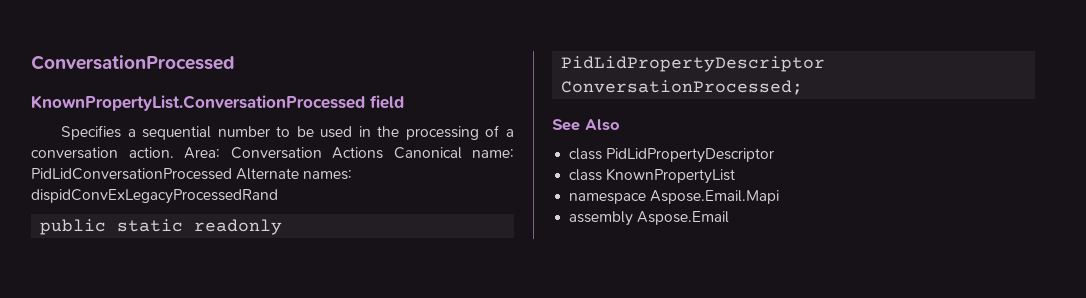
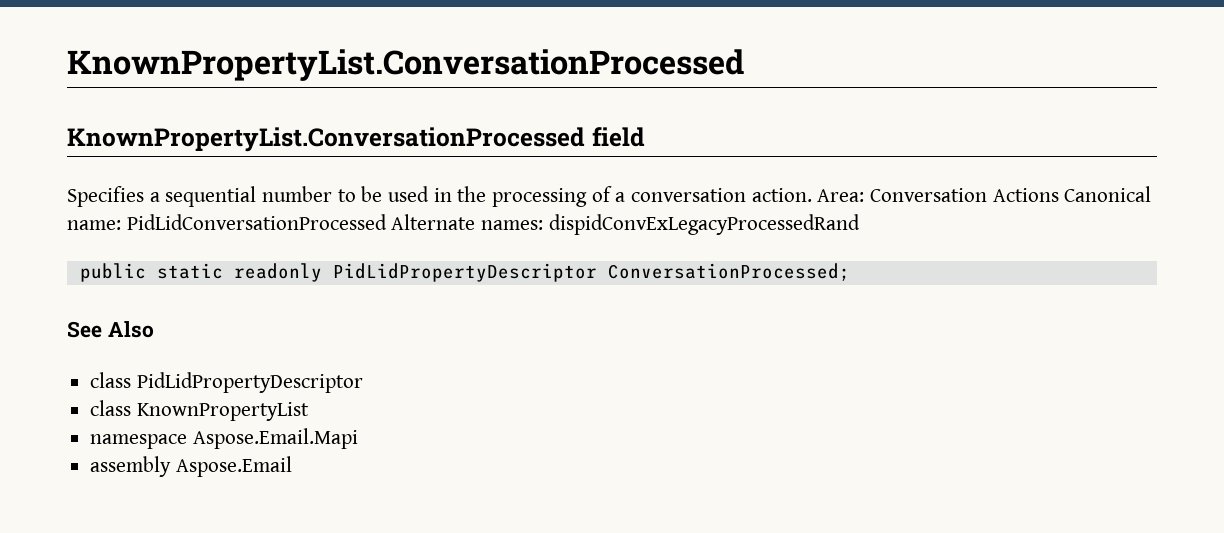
[31,55,235,70] ConversationProcessed -> [67,49,744,81] KnownPropertyList.ConversationProcessed

